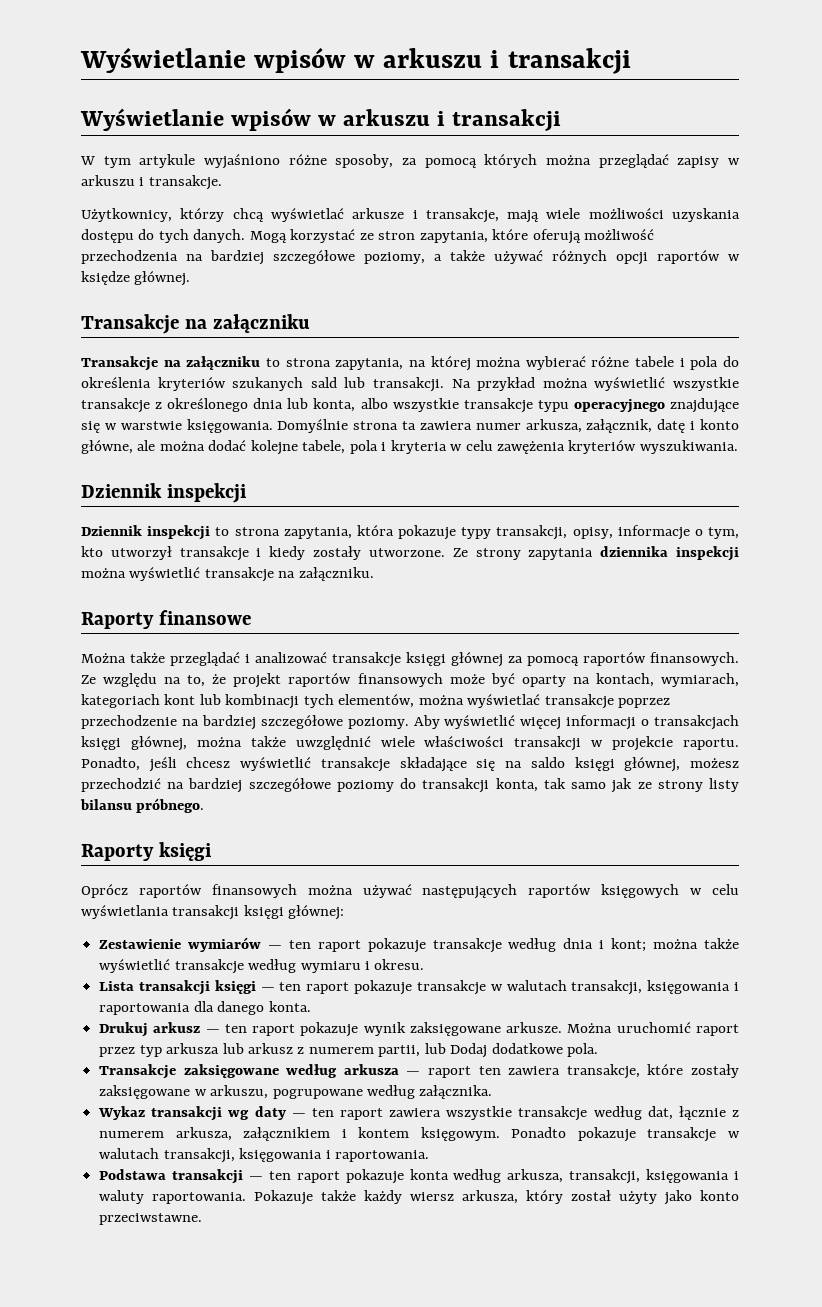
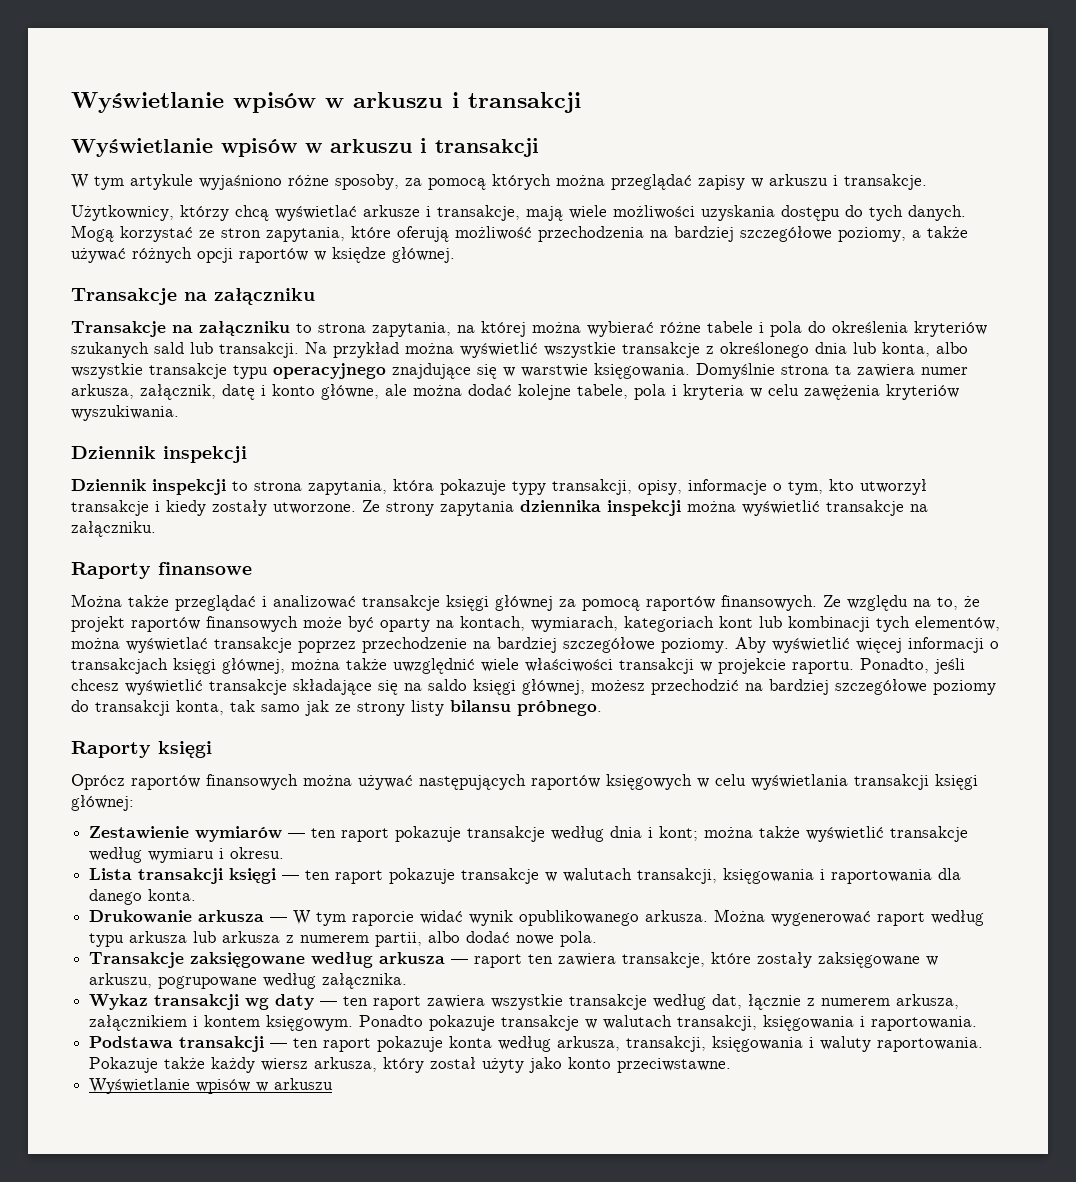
[99,1022,739,1037] [99,1045,162,1057] Drukuj arkusz — ten raport pokazuje wynik zaksięgowane arkusze. Można uruchomić raport przez typ -> [89,909,985,926] [89,933,125,947] Drukowanie arkusza — W tym raporcie widać wynik opublikowanego arkusza. Można wygenerować raport według typu
[247,1043,293,1054] arkusz -> [222,931,281,943] arkusza
[424,1043,563,1058] lub Dodaj dodatkowe -> [428,931,555,945] albo dodać nowe
(203, 1219) none -> [89,1078,334,1094] // Wyświetlanie wpisów w arkuszu

